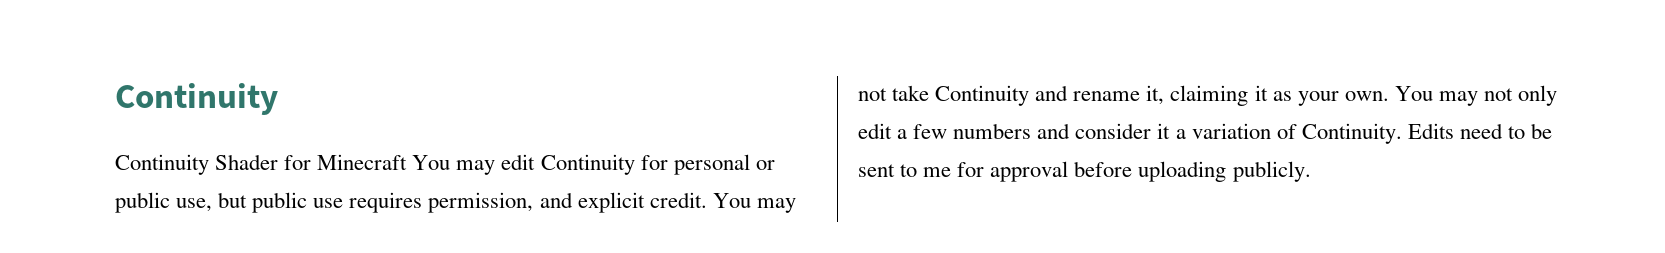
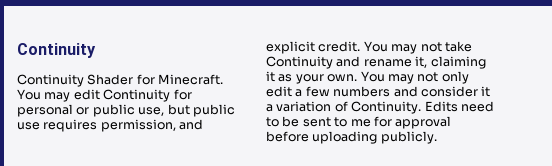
[317,154,408,170] Minecraft -> [158,74,224,85] Minecraft.

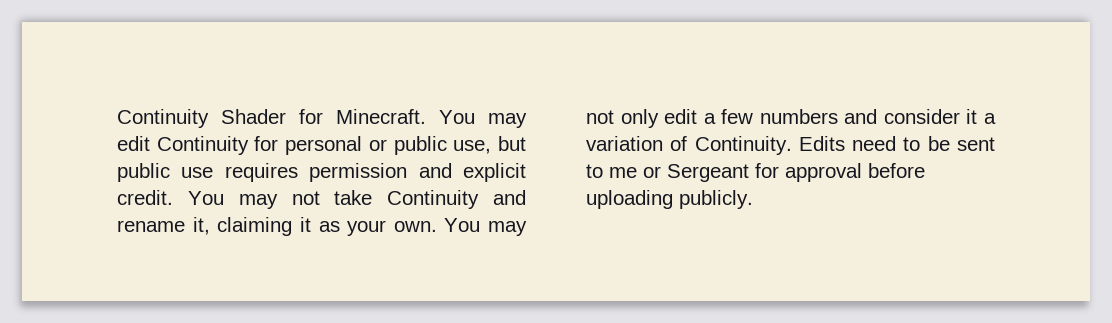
[17,43,96,58] [17,74,84,87] Continuity // Continuity -> [117,109,209,128] Continuity
[100,119,176,132] permission, -> [309,163,408,182] permission
(371, 123) none -> [643,164,749,182] or Sergeant

